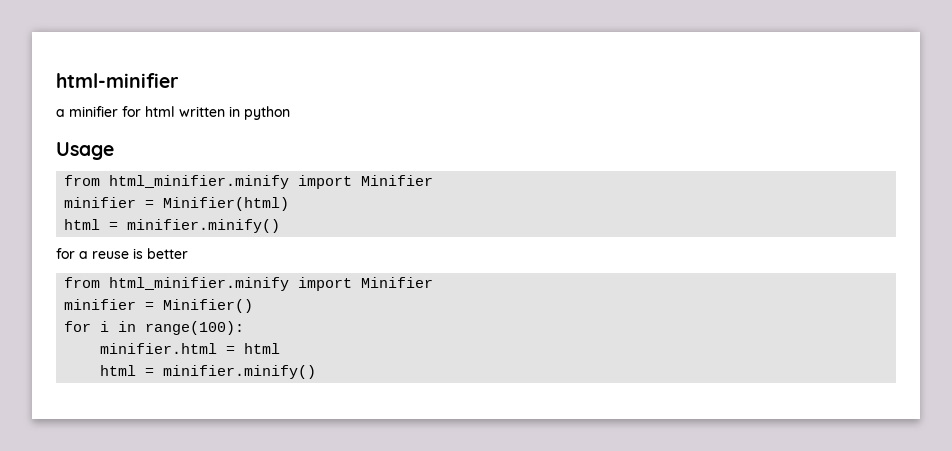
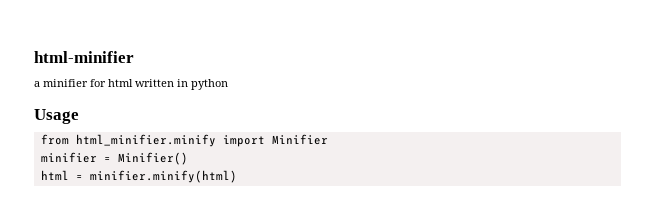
[163,197,290,211] [64,219,281,233] [56,248,188,259] [64,277,434,291] [64,299,254,313] [64,321,245,335] [100,343,281,354] [100,365,317,379] Minifier(html) // html = minifier.minify() // for a reuse is better // from html_minifier.minify import Minifier // minifier = Minifier() // for i in range(100): // minifier.html = html // html = minifier.minify() -> [117,152,188,165] [40,170,237,183] Minifier() // html = minifier.minify(html)

